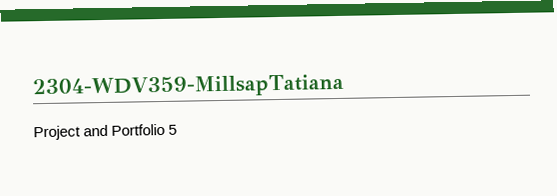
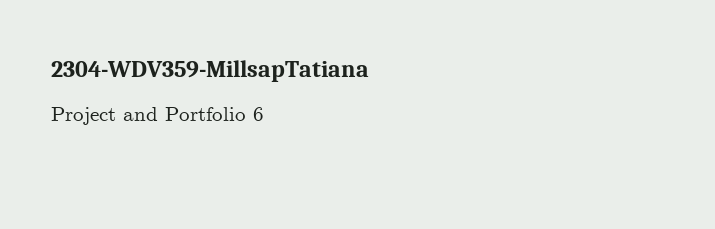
[168,124,178,135] 5 -> [253,107,264,121] 6

